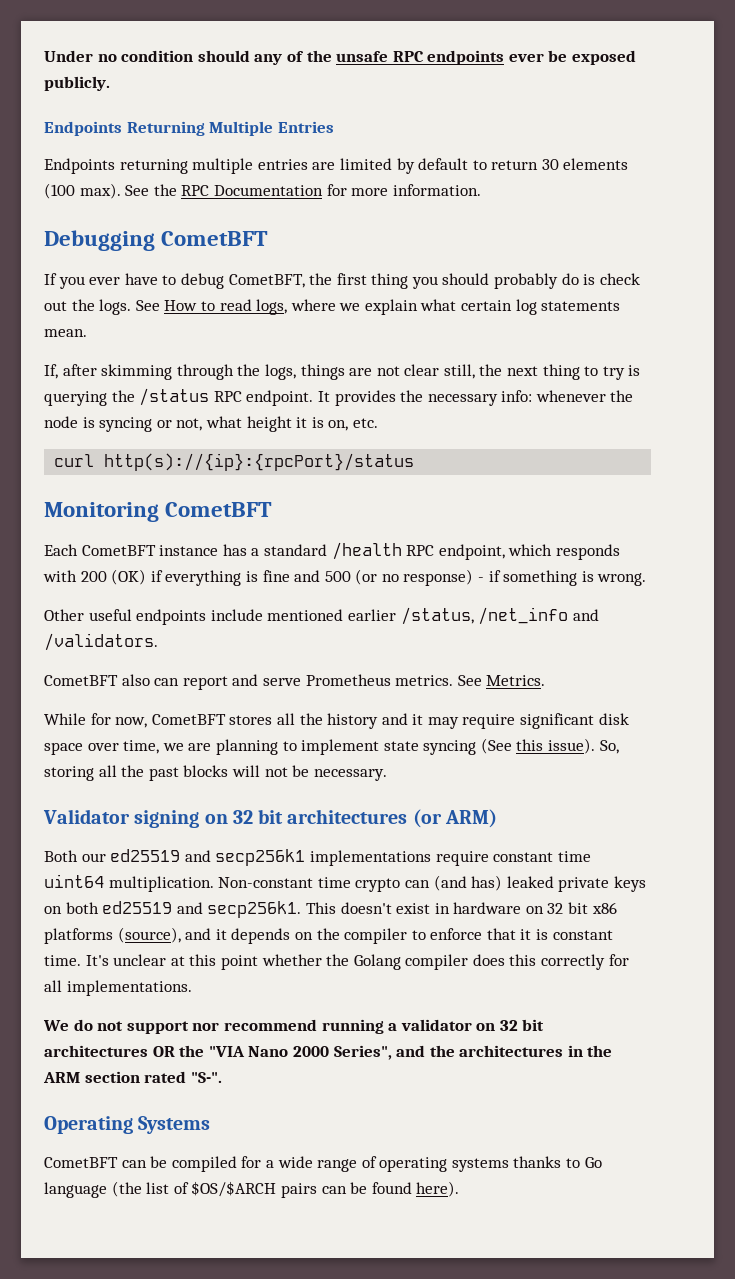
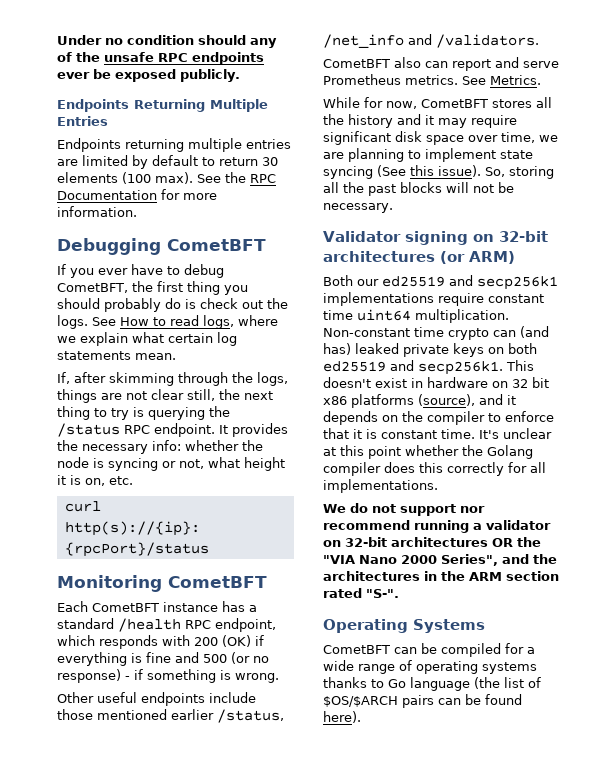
[535,390,606,402] whenever -> [185,440,239,451] whether
(263, 615) none -> [57,709,93,720] those
[232,809,284,824] 32 bit -> [499,231,548,242] 32-bit
[499,1019,545,1031] 32 bit -> [345,537,387,547] 32-bit

